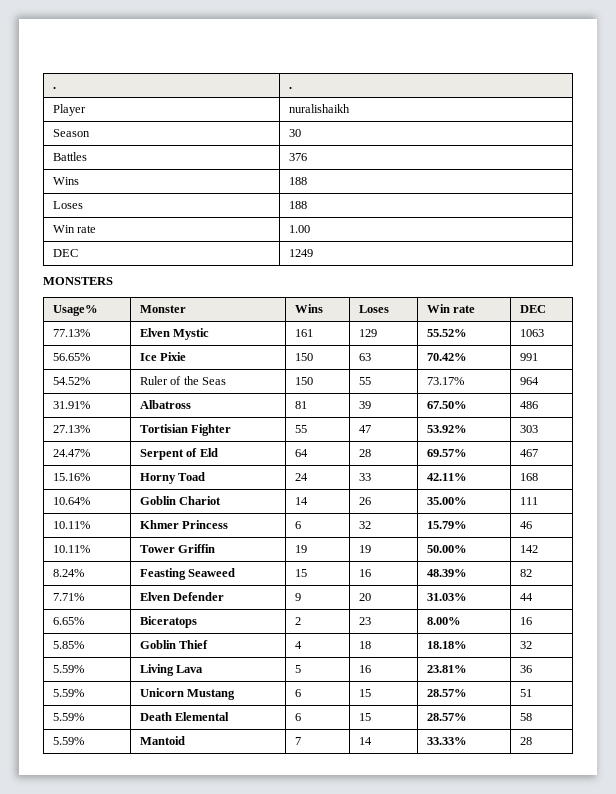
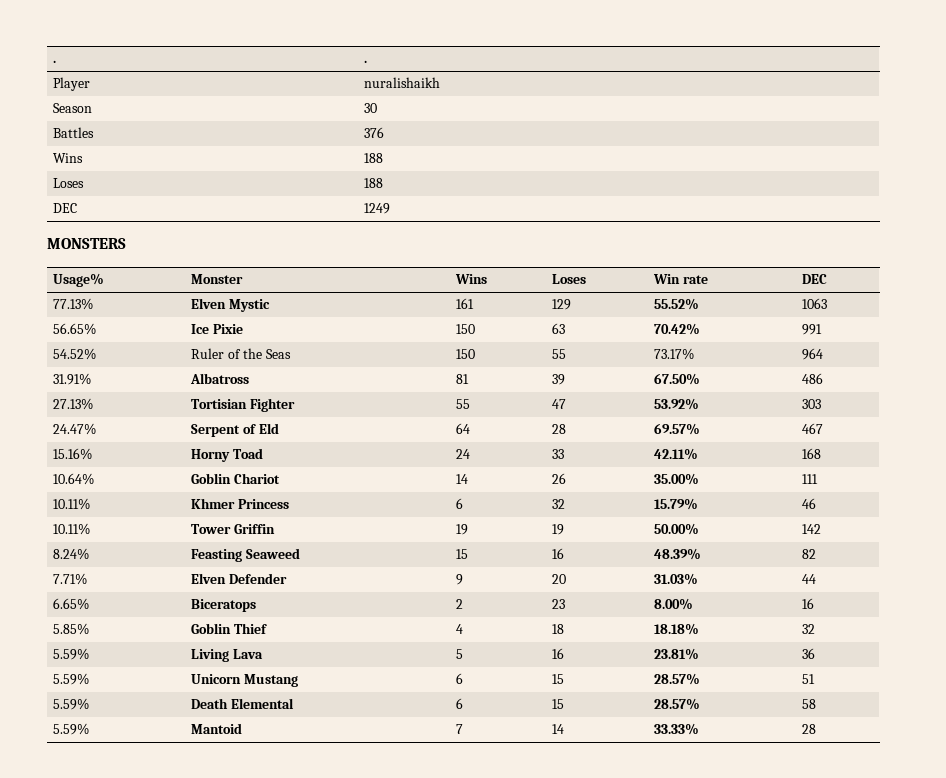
[52,225,97,233] [288,225,310,233] // Win rate | 1.00 -> (384, 183) none

